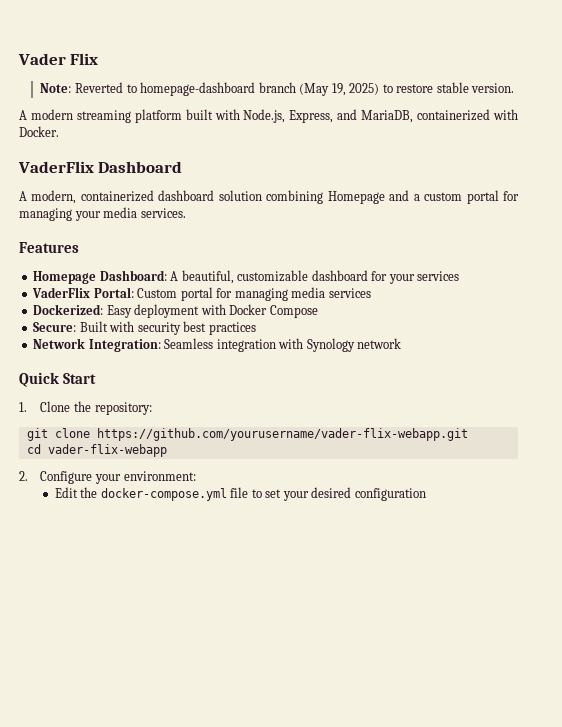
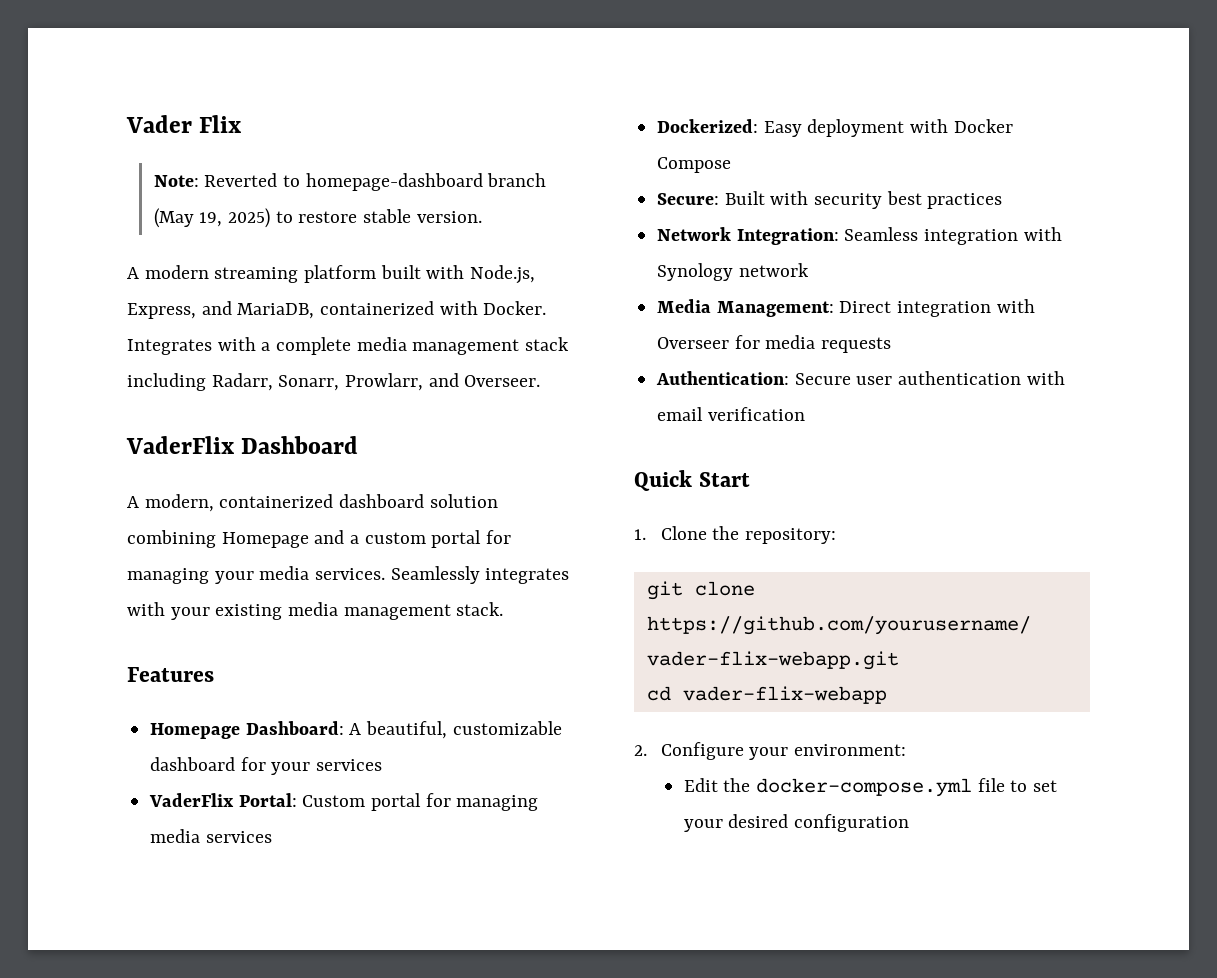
(59, 131) none -> [127,337,570,355] [127,373,541,391] Integrates with a complete media management stack including Radarr, Sonarr, Prowlarr, and Overseer.
(186, 213) none -> [390,566,570,584] [127,602,504,620] Seamlessly integrates with your existing media management stack.
(402, 343) none -> [657,299,1035,317] [657,335,892,353] [656,371,1065,385] [657,407,805,421] // Media Management: Direct integration with Overseer for media requests // Authentication: Secure user authentication with email verification

